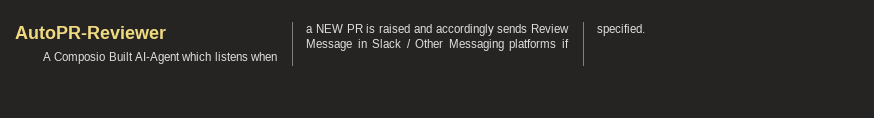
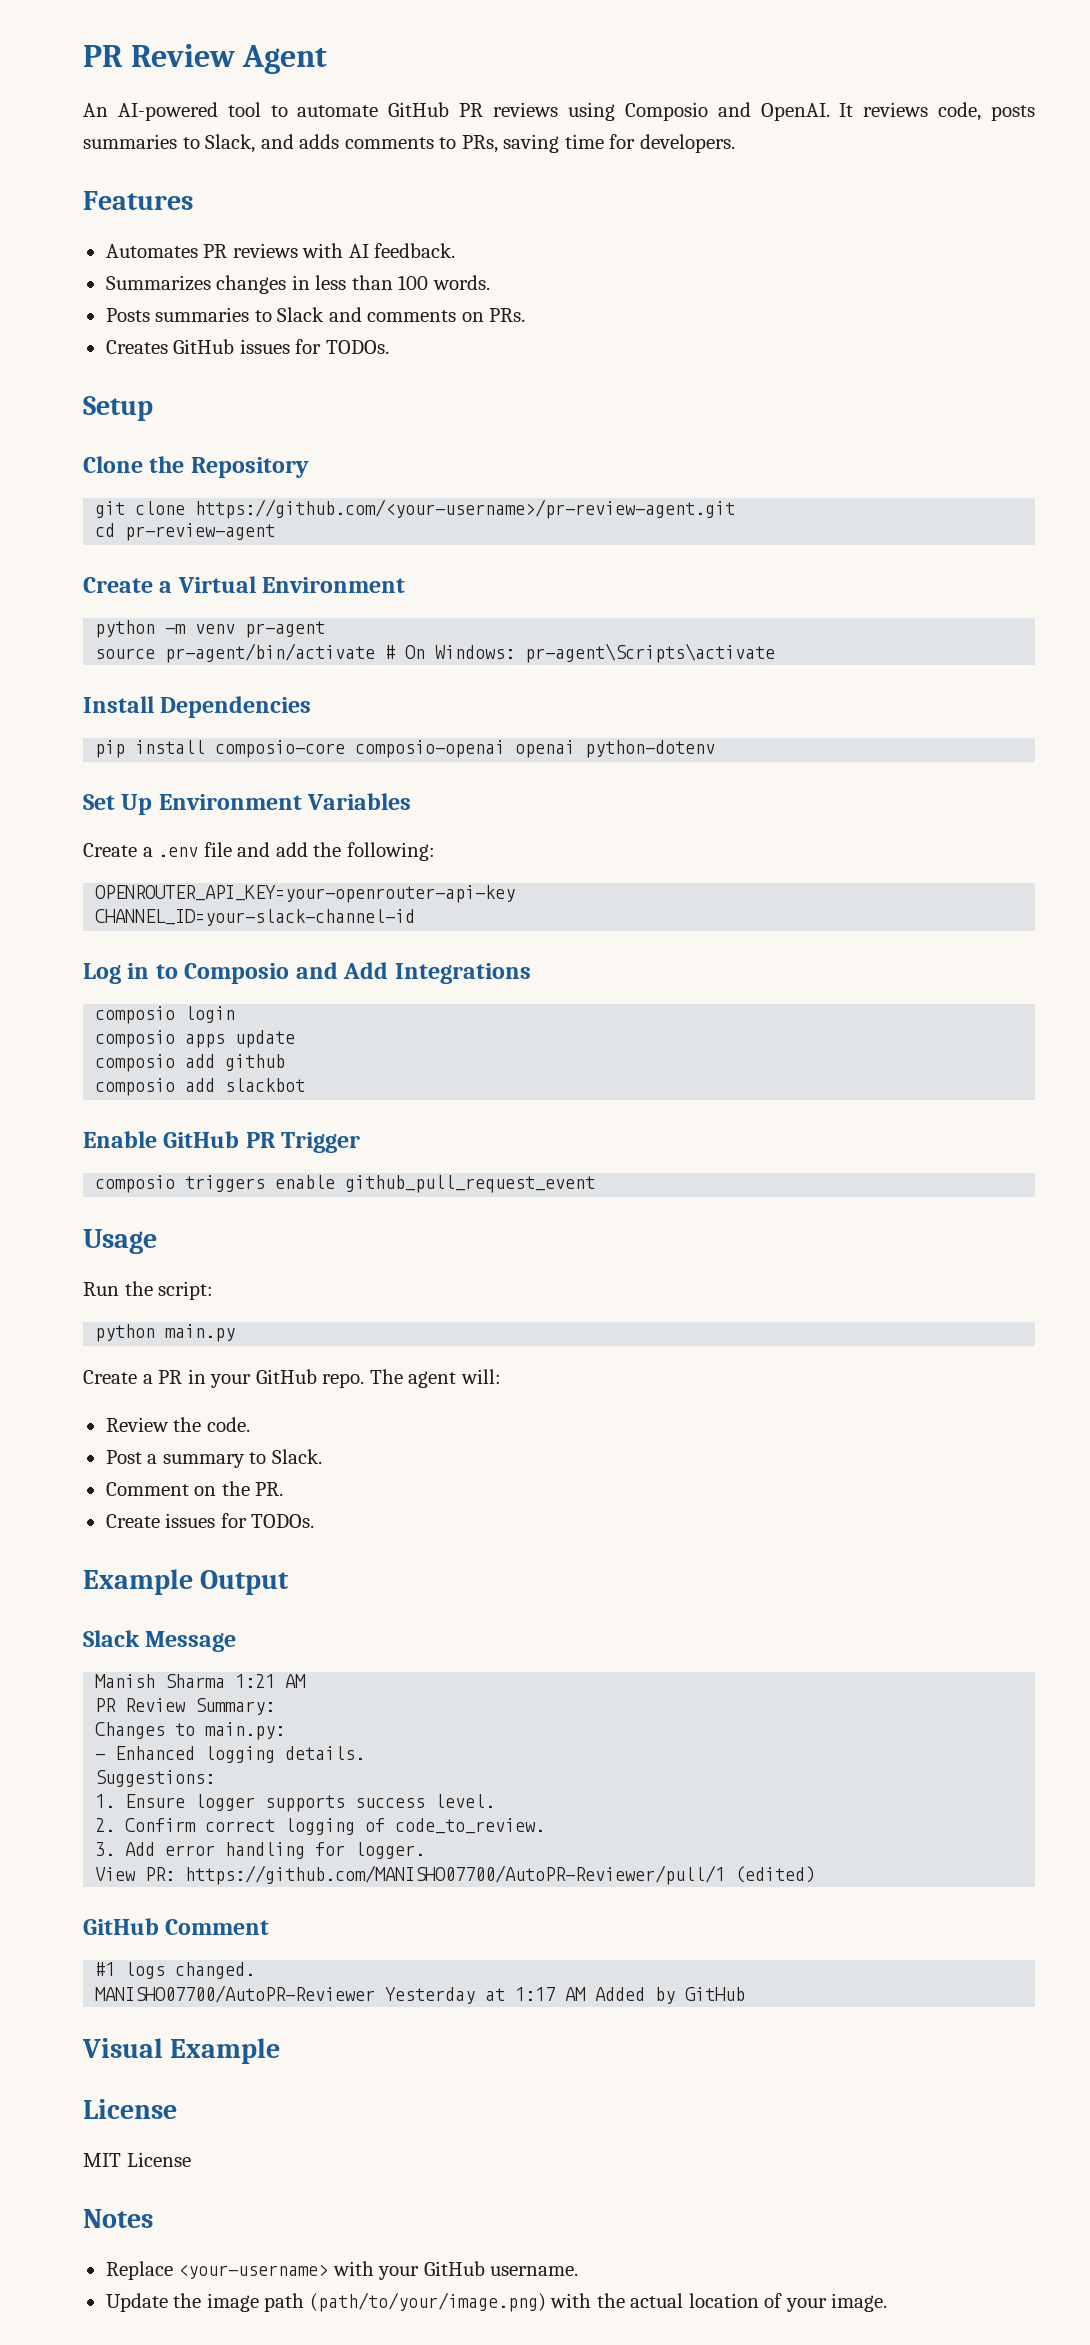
[15,26,166,39] [42,52,277,64] [306,24,569,36] [306,39,569,51] [597,24,645,36] AutoPR-Reviewer // A Composio Built AI-Agent which listens when a NEW PR is raised and accordingly sends Review Message in Slack / Other Messaging platforms if specified. -> [83,44,328,74] [83,102,1035,121] [83,134,735,153] [83,191,193,210] [105,243,456,258] [105,275,490,294] [105,307,526,322] [105,339,389,354] [83,396,153,421] [83,456,309,478] [95,499,736,519] [95,523,276,541] [83,576,406,593] [95,620,326,638] [95,643,776,663] [83,696,312,718] [95,740,716,758] [83,793,412,815] [83,842,435,861] [95,885,516,903] [95,909,416,926] [83,962,531,984] [95,1006,236,1024] [95,1030,296,1048] [95,1054,286,1072] [95,1078,306,1096] [83,1131,361,1153] [95,1175,596,1193] [83,1229,157,1254] [83,1281,214,1300] [95,1324,236,1342] [83,1369,501,1388] [105,1417,250,1432] [105,1449,322,1468] [105,1481,284,1496] [105,1513,315,1528] [83,1569,290,1595] [83,1630,237,1652] [95,1674,307,1688] [95,1698,276,1715] [95,1722,286,1740] [95,1746,366,1763] [95,1770,216,1787] [95,1794,496,1812] [95,1818,546,1835] [95,1842,426,1859] [95,1865,816,1885] [83,1918,270,1935] [95,1962,256,1979] [95,1985,746,2004] [82,2038,281,2064] [83,2099,177,2119] [83,2152,191,2167] [83,2209,153,2228] [105,2261,579,2280] [105,2292,888,2312] PR Review Agent // An AI-powered tool to automate GitHub PR reviews using Composio and OpenAI. It reviews code, posts summaries to Slack, and adds comments to PRs, saving time for developers. // Features // Automates PR reviews with AI feedback. // Summarizes changes in less than 100 words. // Posts summaries to Slack and comments on PRs. // Creates GitHub issues for TODOs. // Setup // Clone the Repository // git clone https://github.com/<your-username>/pr-review-agent.git // cd pr-review-agent // Create a Virtual Environment // python -m venv pr-agent // source pr-agent/bin/activate # On Windows: pr-agent\Scripts\activate // Install Dependencies // pip install composio-core composio-openai openai python-dotenv // Set Up Environment Variables // Create a .env file and add the following: // OPENROUTER_API_KEY=your-openrouter-api-key // CHANNEL_ID=your-slack-channel-id // Log in to Composio and Add Integrations // composio login // composio apps update // composio add github // composio add slackbot // Enable GitHub PR Trigger // composio triggers enable github_pull_request_event // Usage // Run the script: // python main.py // Create a PR in your GitHub repo. The agent will: // Review the code. // Post a summary to Slack. // Comment on the PR. // Create issues for TODOs. // Example Output // Slack Message // Manish Sharma 1:21 AM // PR Review Summary: // Changes to main.py: // - Enhanced logging details. // Suggestions: // 1. Ensure logger supports success level. // 2. Confirm correct logging of code_to_review. // 3. Add error handling for logger. // View PR: https://github.com/MANISHO07700/AutoPR-Reviewer/pull/1 (edited) // GitHub Comment // #1 logs changed. // MANISHO07700/AutoPR-Reviewer Yesterday at 1:17 AM Added by GitHub // Visual Example // License // MIT License // Notes // Replace <your-username> with your GitHub username. // Update the image path (path/to/your/image.png) with the actual location of your image.

